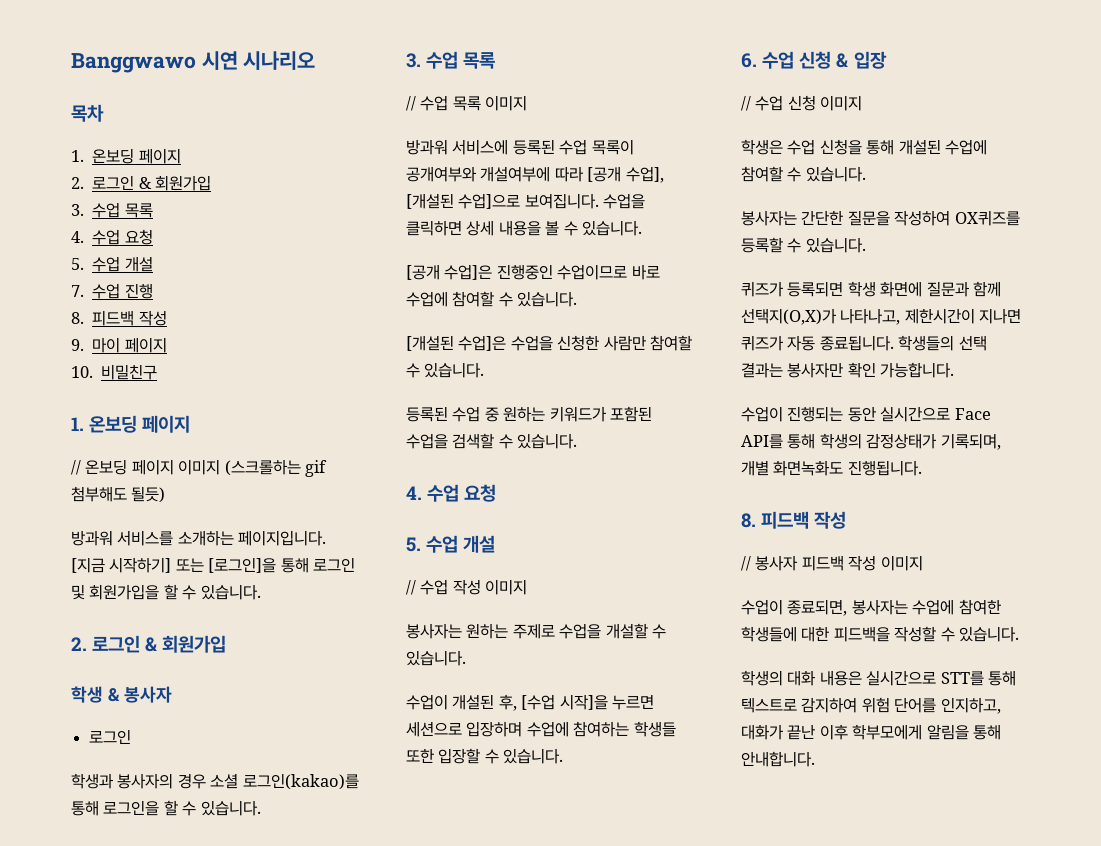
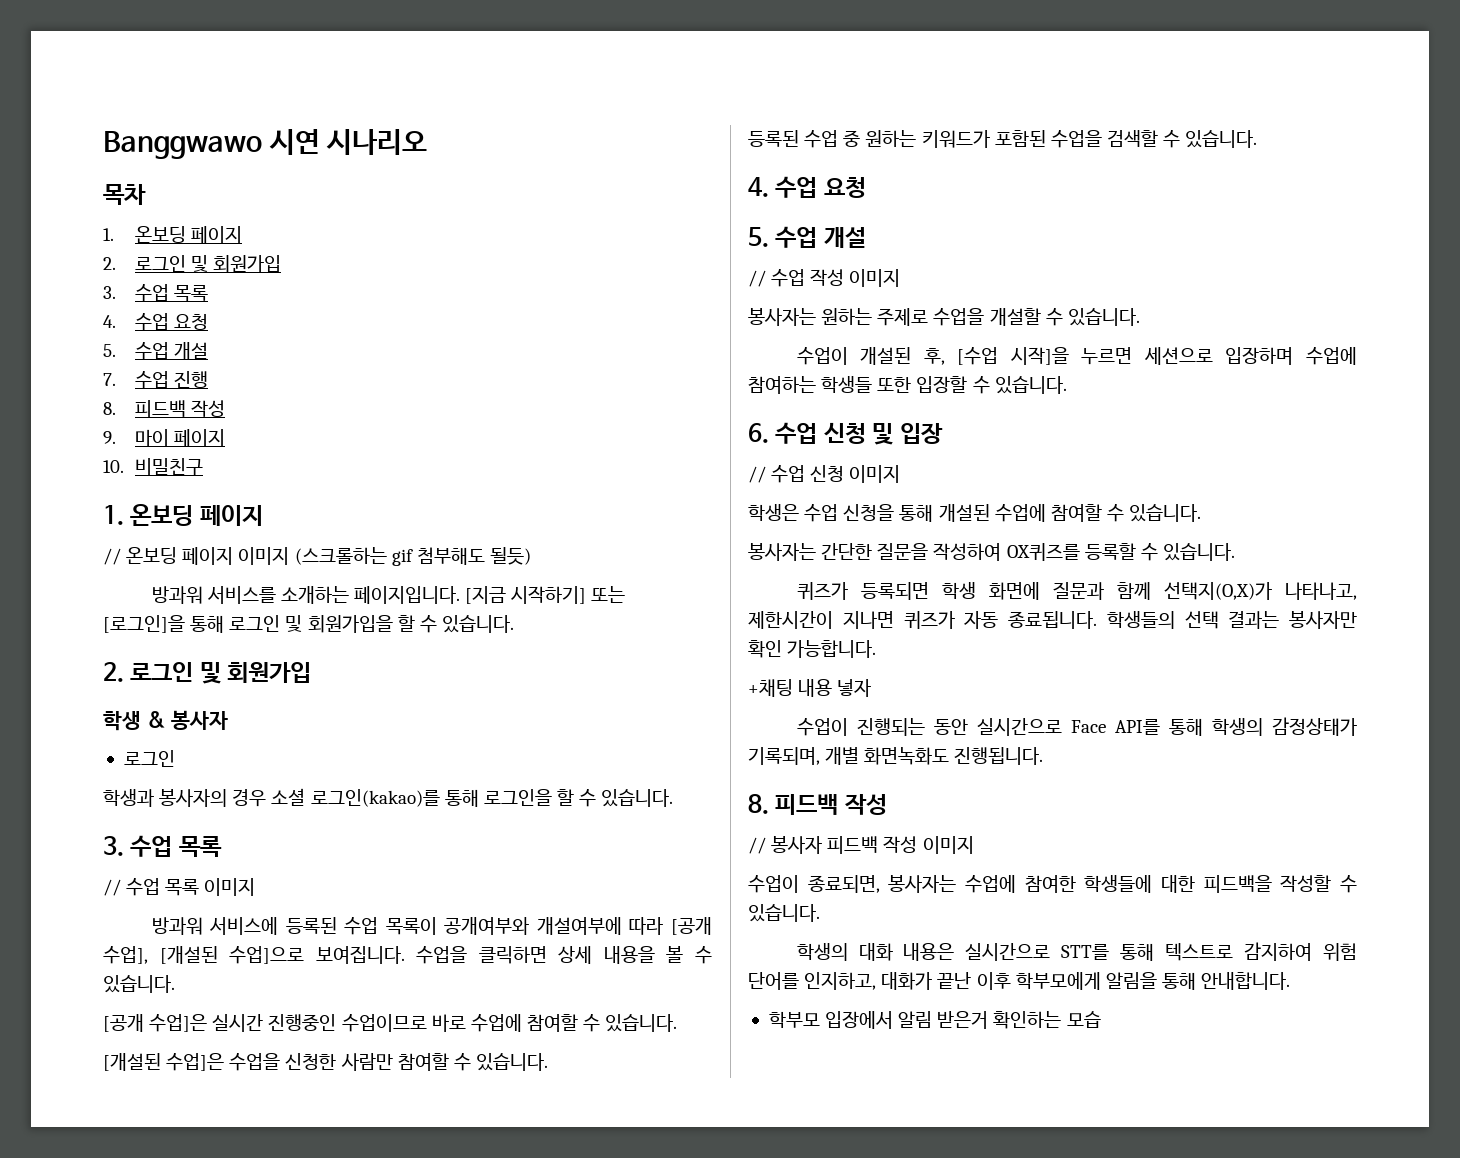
[138,177,152,189] & -> [190,255,208,272] 및
[145,637,158,652] & -> [199,662,221,684] 및
(493, 272) none -> [212,1014,264,1032] 실시간
[836,53,849,68] & -> [872,423,894,445] 및
(955, 370) none -> [748,679,872,697] // +채팅 내용 넣자
(815, 759) none -> [768,1011,1101,1029] // 학부모 입장에서 알림 받은거 확인하는 모습

